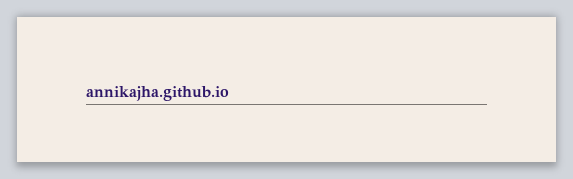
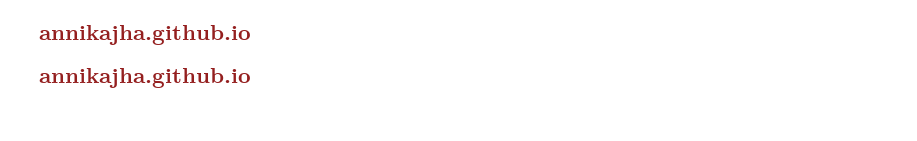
[86,86,229,101] annikajha.github.io -> [39,25,251,45] [39,68,251,88] annikajha.github.io // annikajha.github.io

